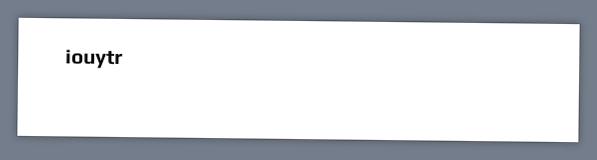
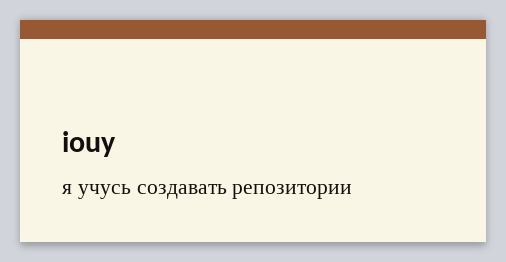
[65,49,123,69] iouytr -> [62,131,116,157] [62,184,353,199] iouy // я учусь создавать репозитории

